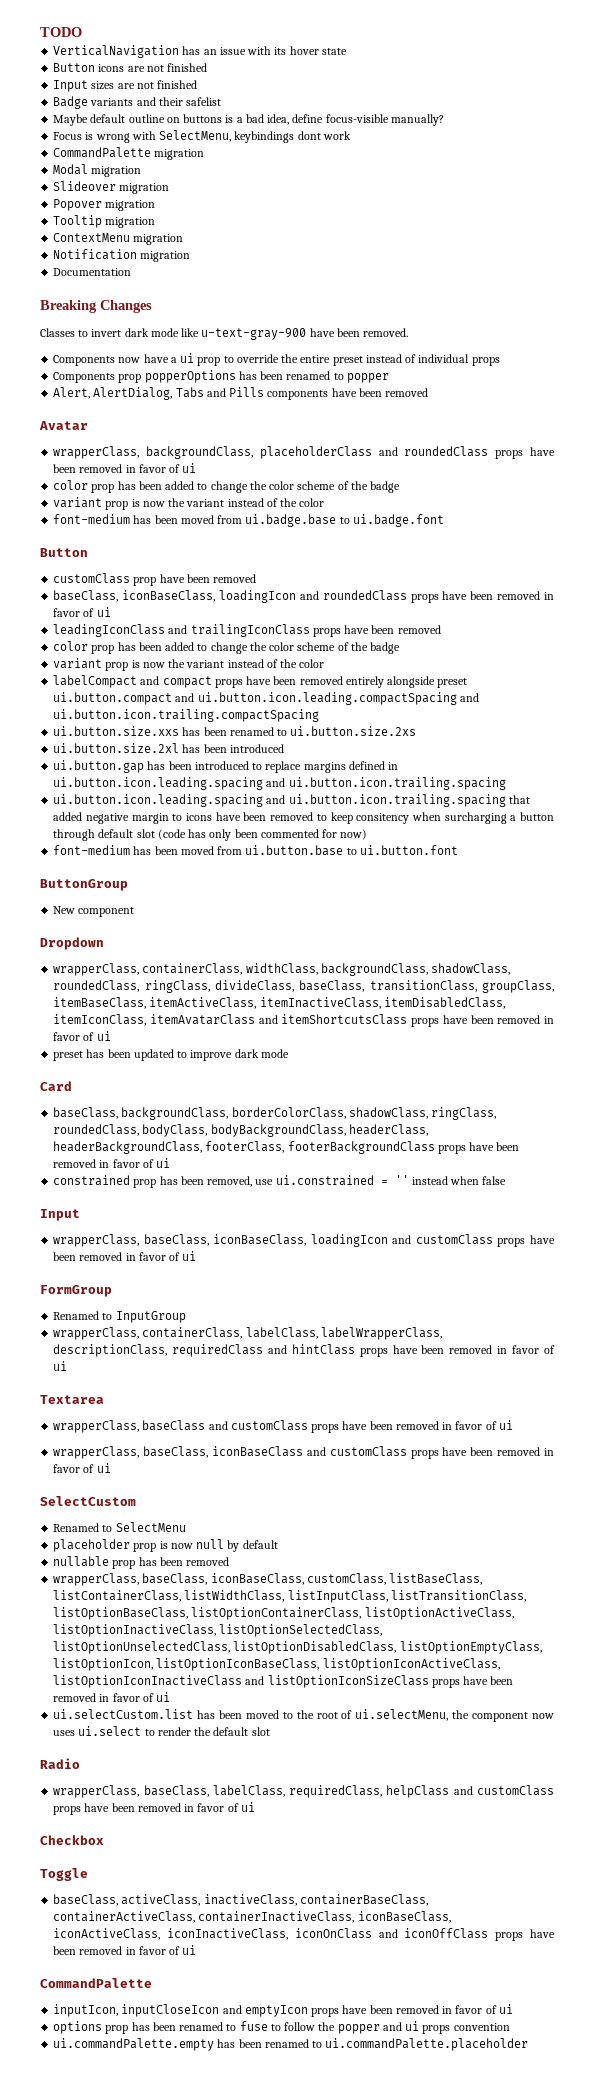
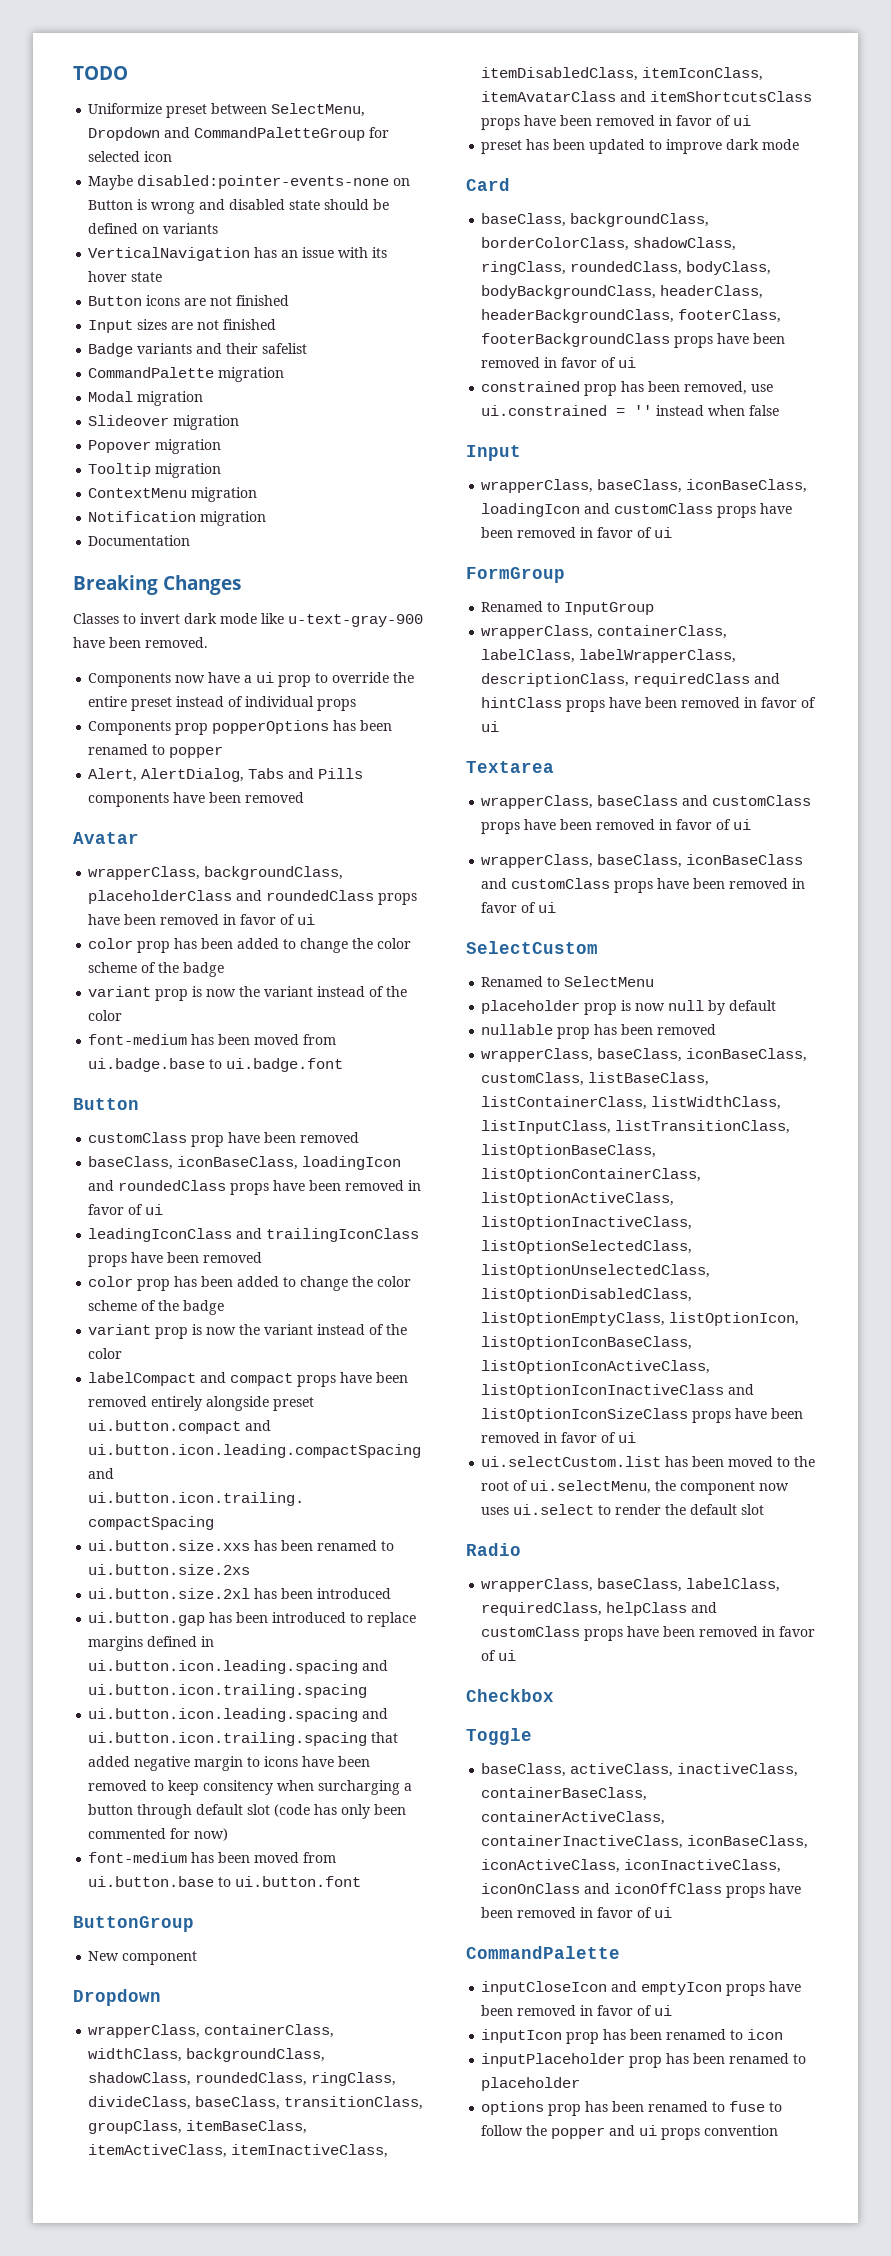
(82, 32) none -> [88,103,366,118] [88,127,390,141] [88,151,173,162] [88,175,411,190] [88,199,390,214] [88,223,219,234] // Uniformize preset between SelectMenu, Dropdown and CommandPaletteGroup for selected icon // Maybe disabled:pointer-events-none on Button is wrong and disabled state should be defined on variants
[53,114,444,126] [53,130,351,143] // Maybe default outline on buttons is a bad idea, define focus-visible manually? // Focus is wrong with SelectMenu, keybindings dont work -> (308, 348) none
[53,2004,119,2017] inputIcon, -> (620, 1952) none
(513, 2009) none -> [481,2029,784,2044] [481,2053,807,2068] [481,2077,581,2091] // inputIcon prop has been renamed to icon // inputPlaceholder prop has been renamed to placeholder
[53,2038,529,2051] // ui.commandPalette.empty has been renamed to ui.commandPalette.placeholder -> (779, 2130) none

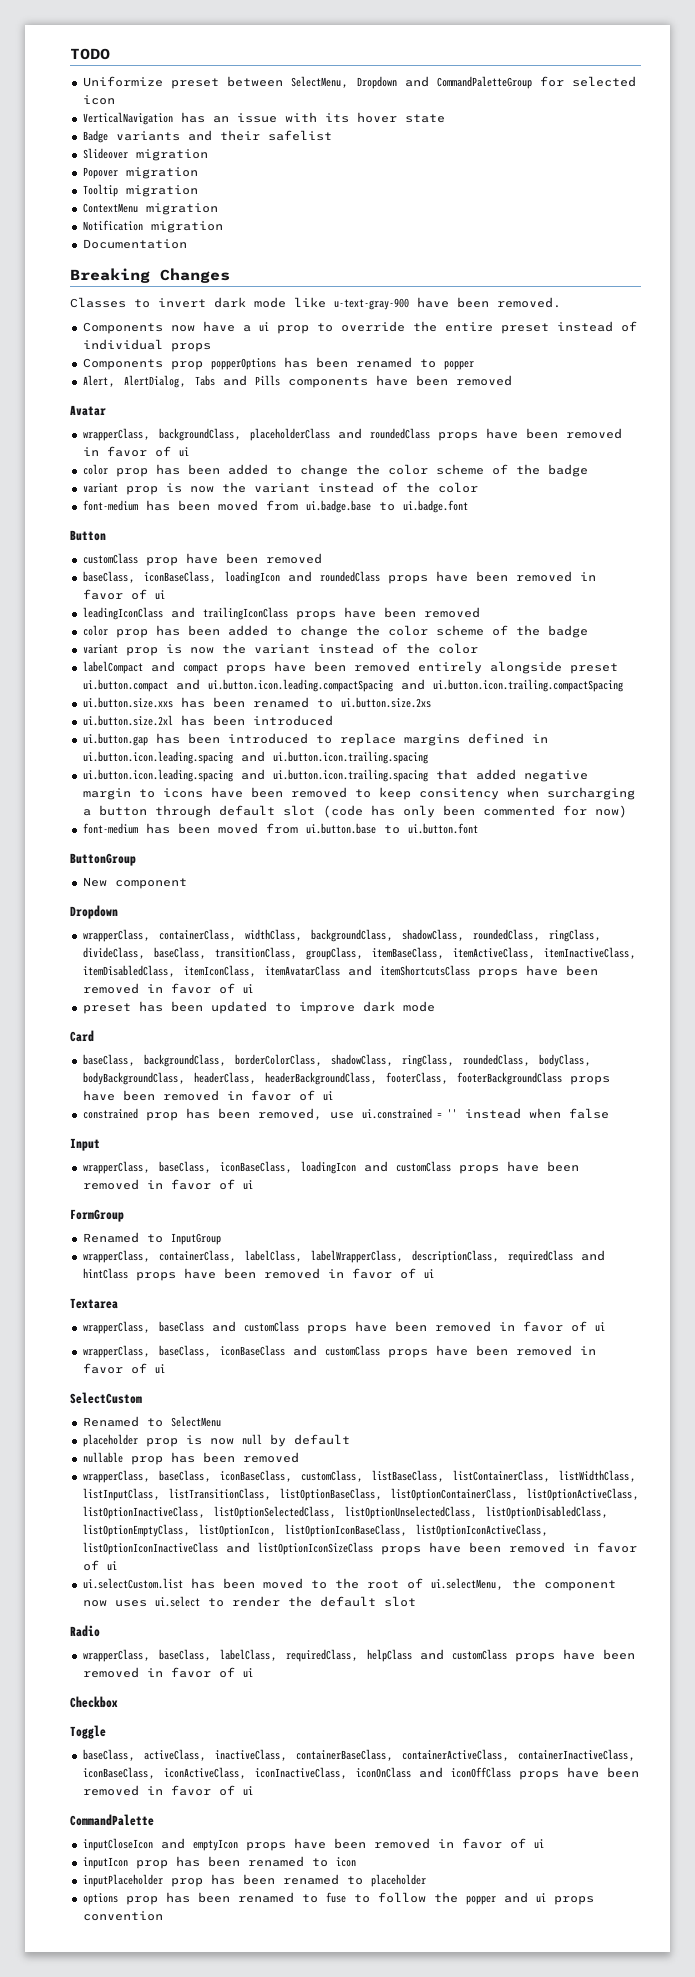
[88,175,411,190] [88,199,390,214] [88,223,219,234] // Maybe disabled:pointer-events-none on Button is wrong and disabled state should be defined on variants -> (115, 100) none
[88,295,290,306] [88,319,277,333] // Button icons are not finished // Input sizes are not finished -> (445, 118) none
[88,367,285,382] [88,391,204,406] // CommandPalette migration // Modal migration -> (332, 135) none

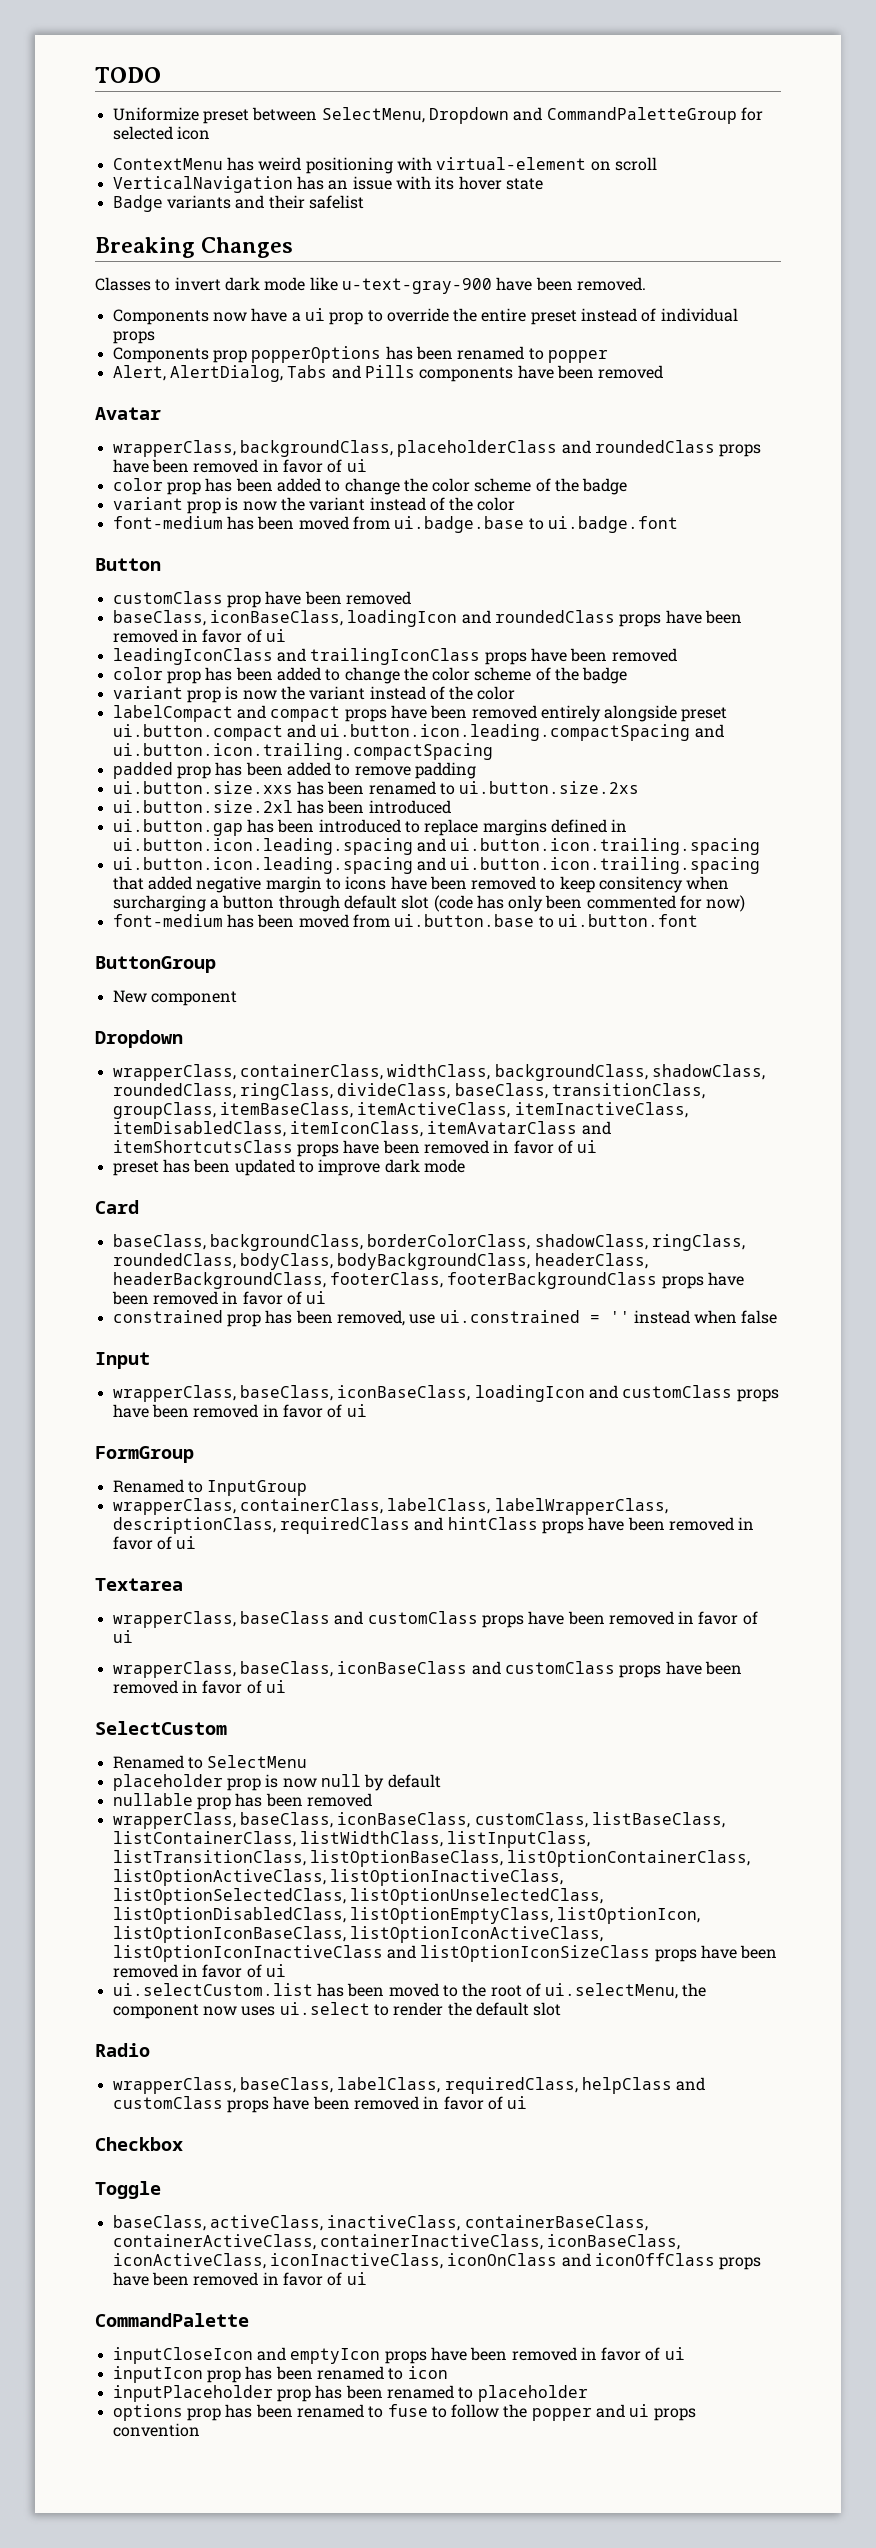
(115, 100) none -> [112,157,657,174] // ContextMenu has weird positioning with virtual-element on scroll
[82,148,208,161] [82,167,198,179] [82,184,198,197] [82,203,218,215] [82,220,223,233] [82,239,187,249] // Slideover migration // Popover migration // Tooltip migration // ContextMenu migration // Notification migration // Documentation -> (364, 202) none
(623, 685) none -> [112,762,476,779] // padded prop has been added to remove padding

